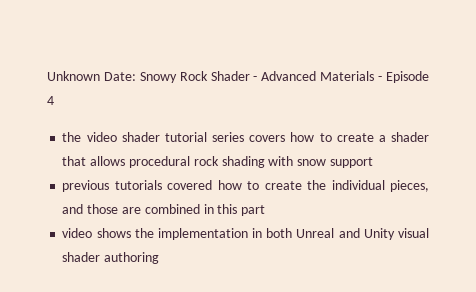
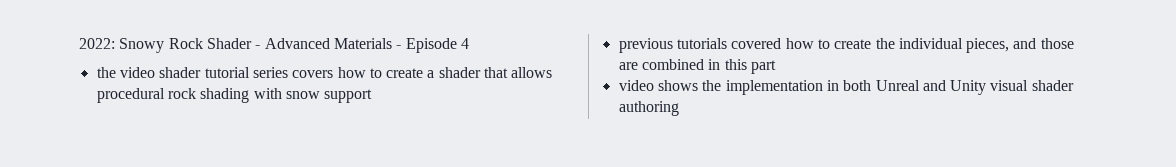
[47,71,136,81] Unknown Date: -> [79,38,115,49] 2022:

